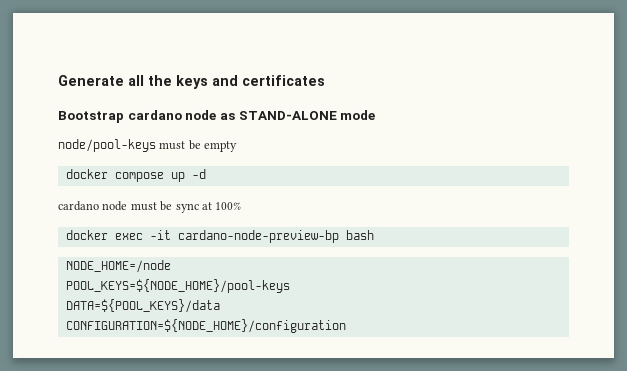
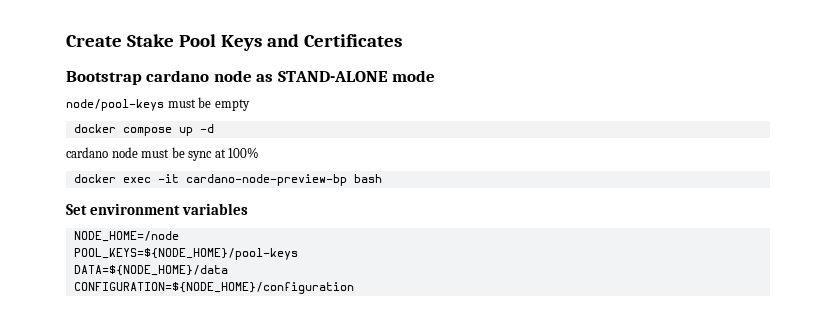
[58,75,325,89] Generate all the keys and certificates -> [66,34,402,51] Create Stake Pool Keys and Certificates
(374, 235) none -> [66,203,248,215] // Set environment variables
[65,299,220,313] DATA=${POOL_KEYS}/data -> [73,265,228,276] DATA=${NODE_HOME}/data

